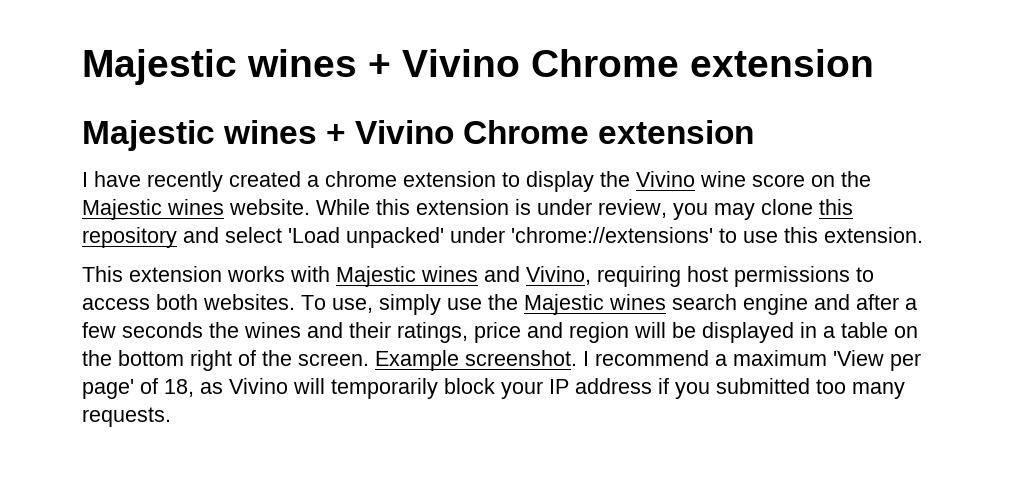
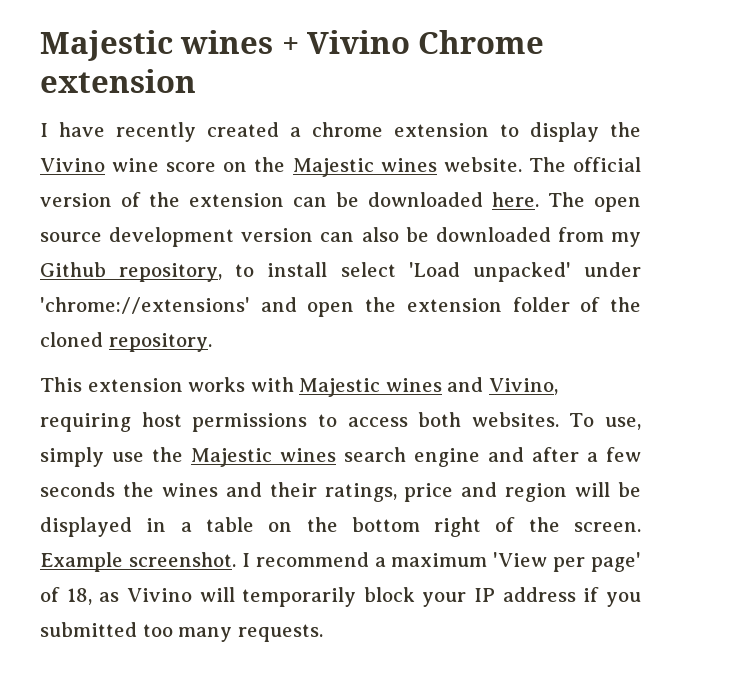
[82,49,874,85] [82,120,755,151] Majestic wines + Vivino Chrome extension // Majestic wines + Vivino Chrome extension -> [40,30,545,61] [40,69,196,93] Majestic wines + Vivino Chrome extension
[316,199,853,220] [82,227,219,248] While this extension is under review, you may clone this repository and -> [528,157,641,172] [40,192,641,212] [40,227,641,247] [40,262,328,282] The official version of the extension can be downloaded here. The open source development version can also be downloaded from my Github repository, to install
[719,227,923,243] to use this extension. -> [260,297,641,317] [40,332,212,352] and open the extension folder of the cloned repository.

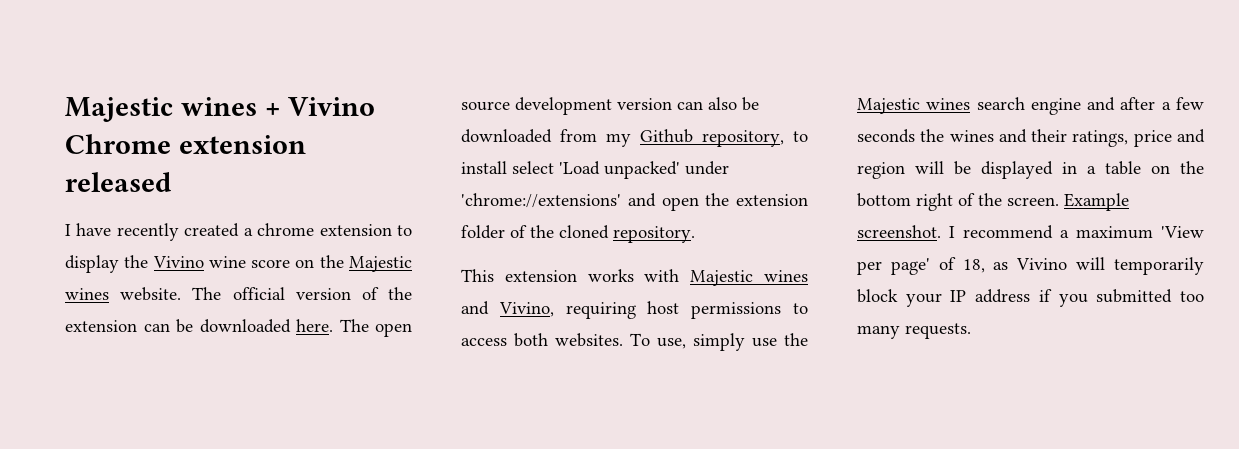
(196, 81) none -> [65,172,171,192] released

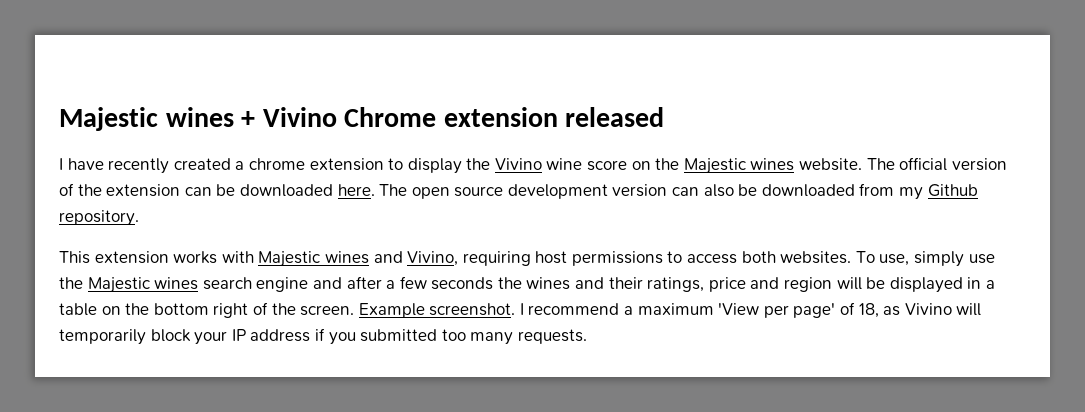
[702,130,808,147] [461,161,729,179] [461,193,808,211] [461,225,609,239] repository, to install select 'Load unpacked' under 'chrome://extensions' and open the extension folder of the cloned -> (978, 190) none

